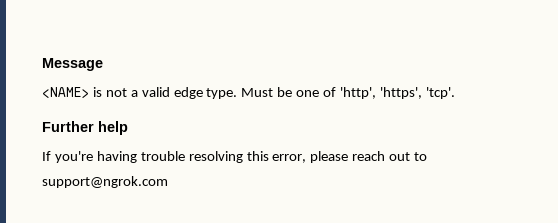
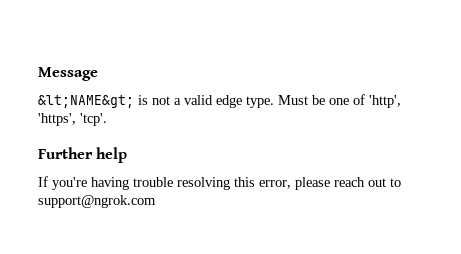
[42,87,89,98] <NAME> -> [38,95,134,108] &lt;NAME&gt;

